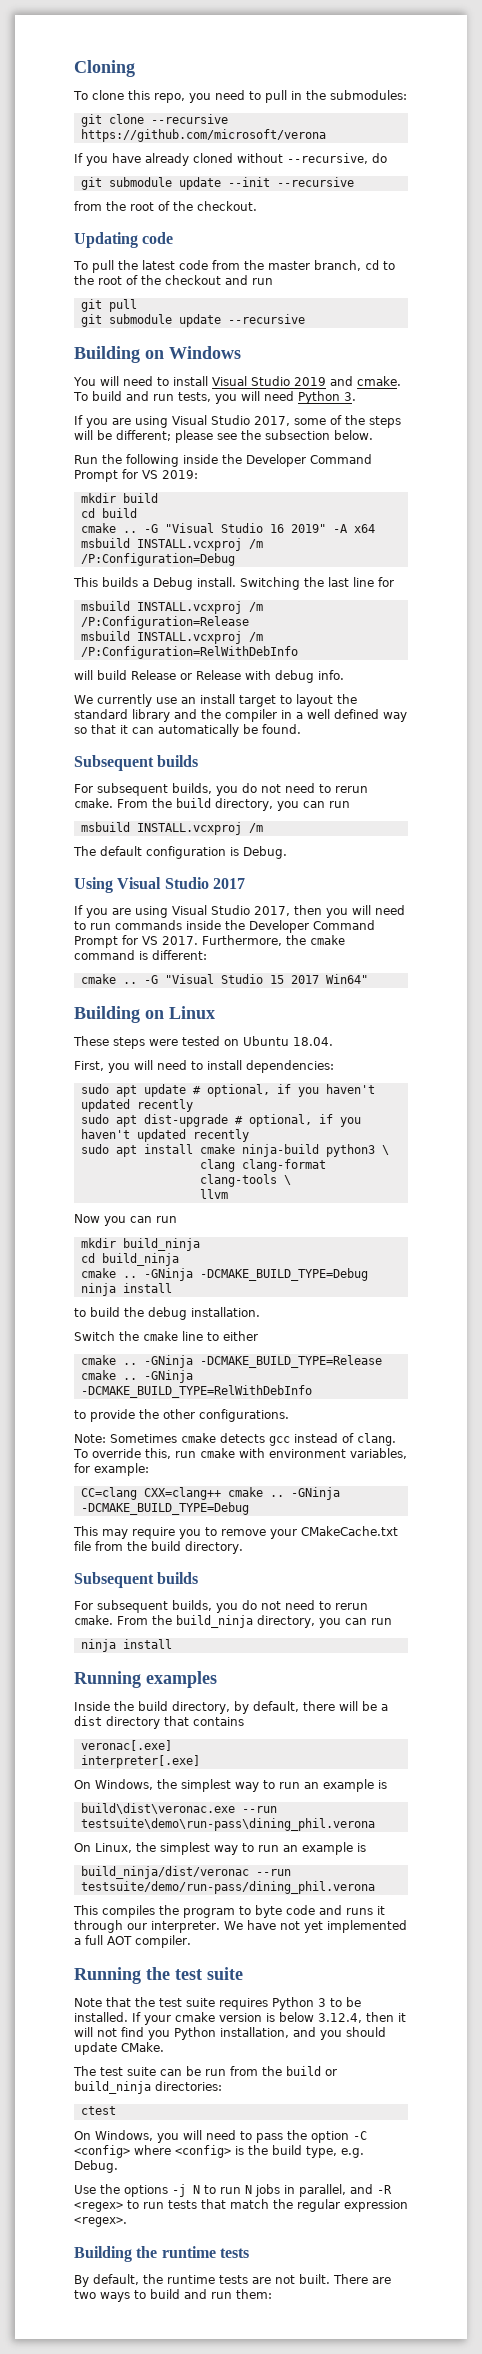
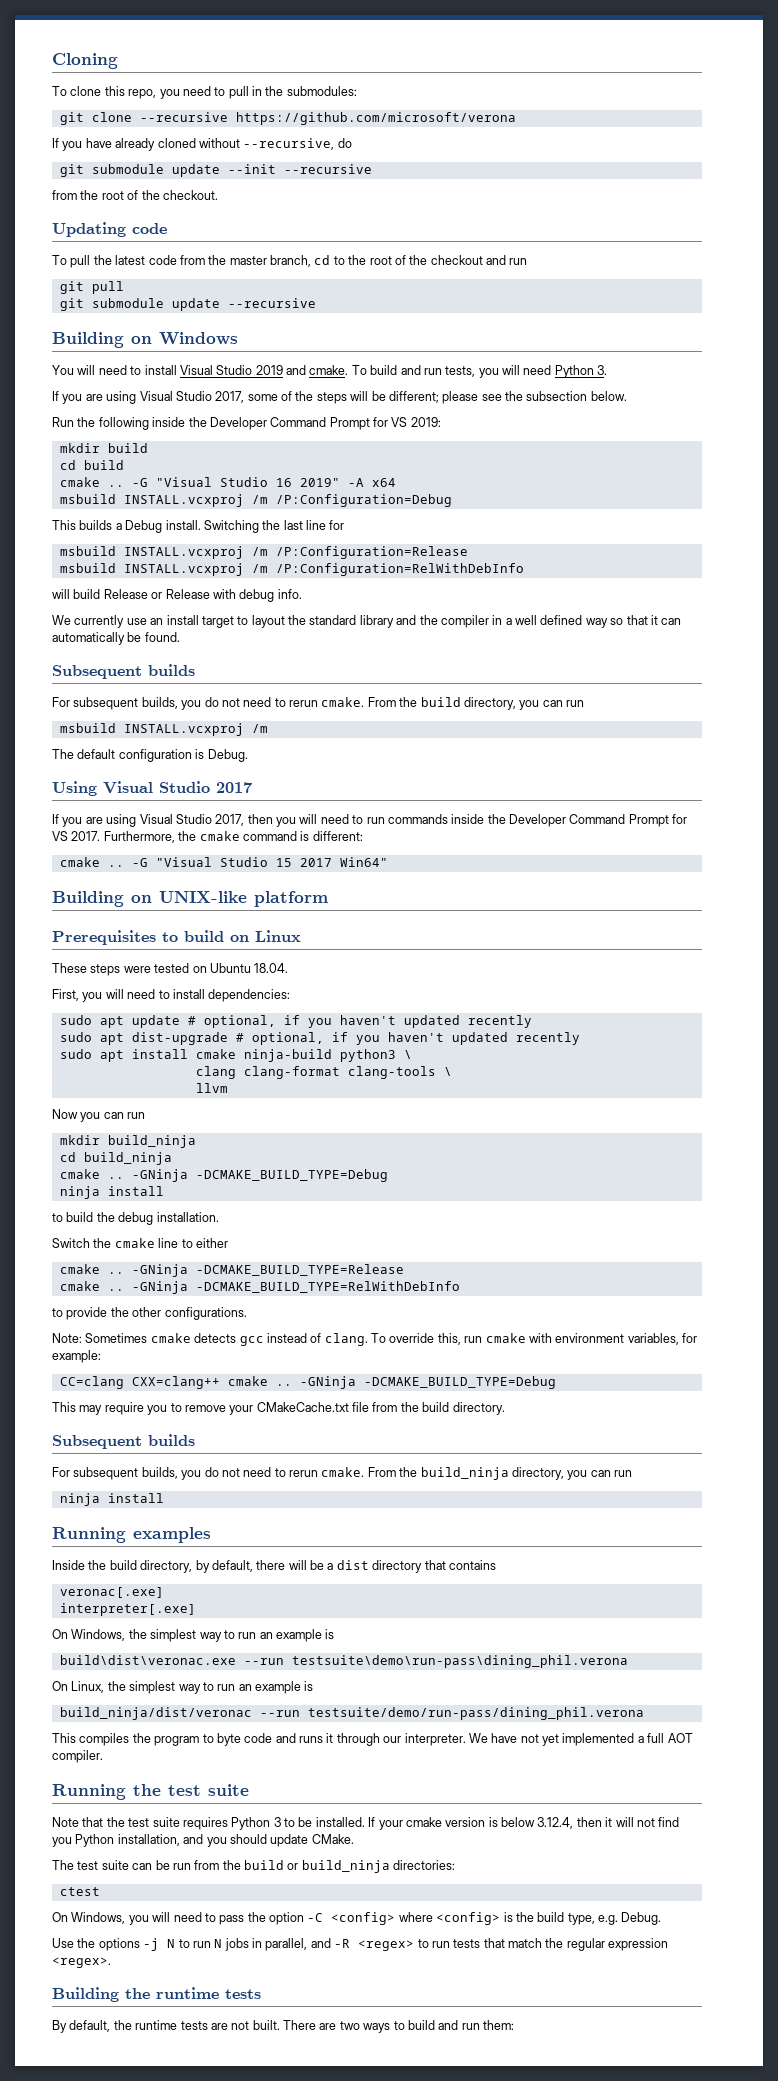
(164, 1014) none -> [159,891,328,907] [52,930,249,945] UNIX-like platform // Prerequisites to build on

